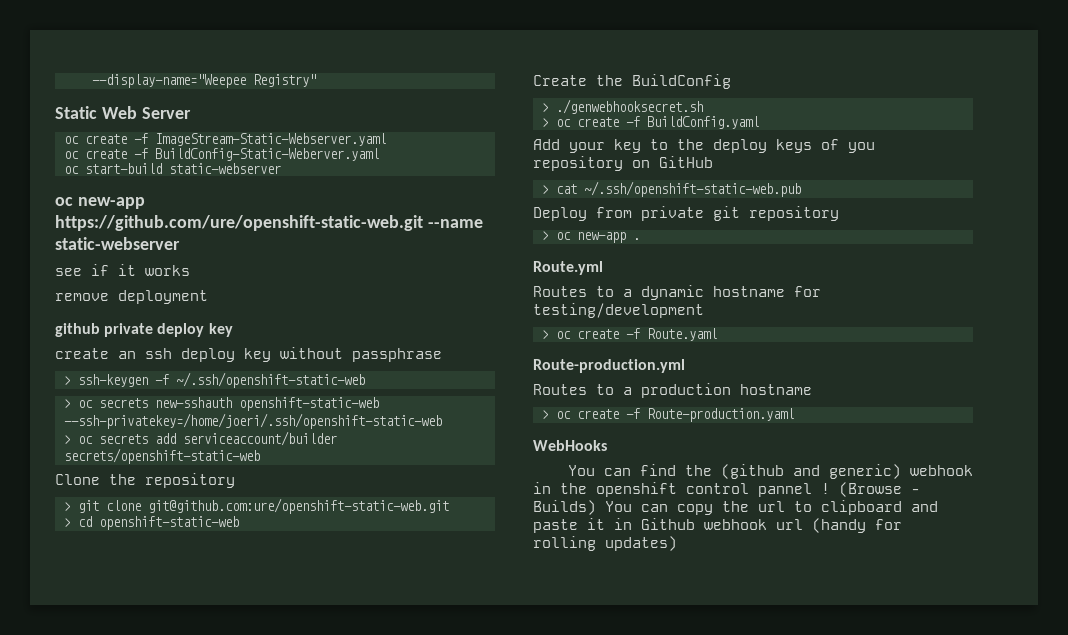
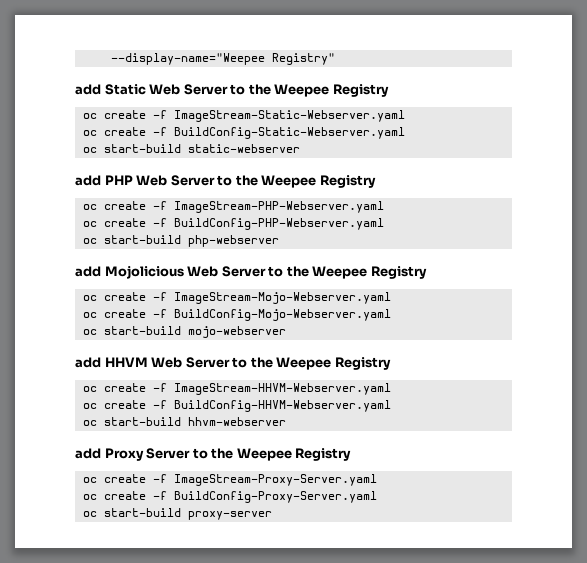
(316, 80) none -> [75,84,101,95] add
(191, 113) none -> [230,84,389,97] to the Weepee Registry
[154,148,379,161] BuildConfig-Static-Weberver.yaml -> [174,127,406,139] BuildConfig-Static-Webserver.yaml
[55,197,145,209] [55,215,483,231] [55,237,180,250] [55,264,190,276] [55,290,208,304] [55,323,233,337] [55,347,442,362] [63,372,365,388] [63,397,379,411] [63,413,442,429] [63,431,337,446] [63,448,260,464] [55,473,235,488] [63,498,449,514] [63,516,239,530] [533,74,731,89] [541,99,703,114] [541,116,759,129] [533,139,875,153] [533,156,713,171] [541,181,801,197] [533,206,839,221] [541,231,640,243] [533,261,603,275] [533,285,821,300] [533,303,704,318] [541,328,717,341] [533,359,685,373] [533,383,812,398] [541,408,794,422] [533,440,607,451] [567,464,973,479] [533,482,920,497] [533,500,938,515] [533,518,902,533] [533,536,677,551] oc new-app https://github.com/ure/openshift-static-web.git --name static-webserver // see if it works // remove deployment // github private deploy key // create an ssh deploy key without passphrase // > ssh-keygen -f ~/.ssh/openshift-static-web // > oc secrets new-sshauth openshift-static-web --ssh-privatekey=/home/joeri/.ssh/openshift-static-web // > oc secrets add serviceaccount/builder secrets/openshift-static-web // Clone the repository // > git clone git@github.com:ure/openshift-static-web.git // > cd openshift-static-web // Create the BuildConfig // > ./genwebhooksecret.sh // > oc create -f BuildConfig.yaml // Add your key to the deploy keys of you repository on GitHub // > cat ~/.ssh/openshift-static-web.pub // Deploy from private git repository // > oc new-app . // Route.yml // Routes to a dynamic hostname for testing/development // > oc create -f Route.yaml // Route-production.yml // Routes to a production hostname // > oc create -f Route-production.yaml // WebHooks // You can find the (github and generic) webhook in the openshift control pannel ! (Browse - Builds) You can copy the url to clipboard and paste it in Github webhook url (handy for rolling updates) -> [75,175,376,188] [83,201,385,213] [83,218,385,230] [83,235,280,247] [75,265,427,279] [83,292,392,304] [83,309,392,321] [83,326,287,338] [75,357,391,370] [83,383,392,395] [83,400,392,412] [83,417,287,426] [75,448,352,461] [83,474,378,486] [83,491,378,503] [83,508,273,520] add PHP Web Server to the Weepee Registry // oc create -f ImageStream-PHP-Webserver.yaml // oc create -f BuildConfig-PHP-Webserver.yaml // oc start-build php-webserver // add Mojolicious Web Server to the Weepee Registry // oc create -f ImageStream-Mojo-Webserver.yaml // oc create -f BuildConfig-Mojo-Webserver.yaml // oc start-build mojo-webserver // add HHVM Web Server to the Weepee Registry // oc create -f ImageStream-HHVM-Webserver.yaml // oc create -f BuildConfig-HHVM-Webserver.yaml // oc start-build hhvm-webserver // add Proxy Server to the Weepee Registry // oc create -f ImageStream-Proxy-Server.yaml // oc create -f BuildConfig-Proxy-Server.yaml // oc start-build proxy-server

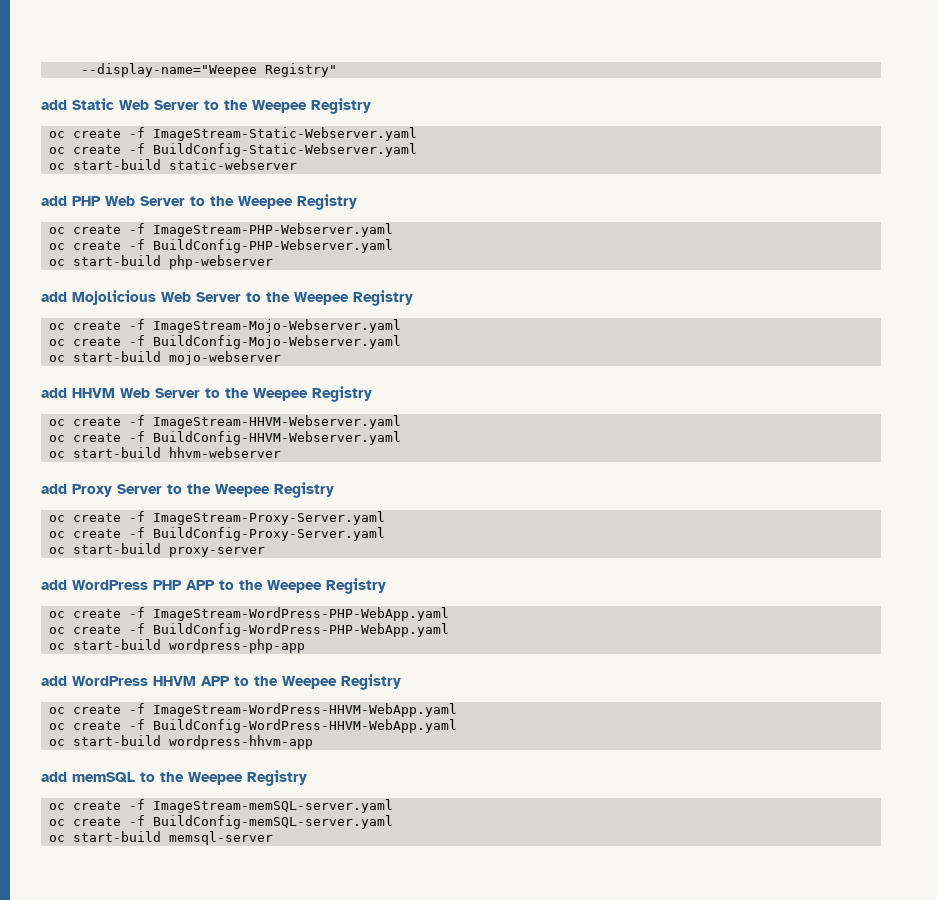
(273, 515) none -> [41,578,386,594] [49,607,450,621] [49,623,450,637] [49,639,306,653] [41,674,401,690] [49,703,458,717] [49,719,458,733] [49,735,314,749] [41,770,307,786] [49,799,394,813] [49,815,394,829] [49,831,274,845] // add WordPress PHP APP to the Weepee Registry // oc create -f ImageStream-WordPress-PHP-WebApp.yaml // oc create -f BuildConfig-WordPress-PHP-WebApp.yaml // oc start-build wordpress-php-app // add WordPress HHVM APP to the Weepee Registry // oc create -f ImageStream-WordPress-HHVM-WebApp.yaml // oc create -f BuildConfig-WordPress-HHVM-WebApp.yaml // oc start-build wordpress-hhvm-app // add memSQL to the Weepee Registry // oc create -f ImageStream-memSQL-server.yaml // oc create -f BuildConfig-memSQL-server.yaml // oc start-build memsql-server

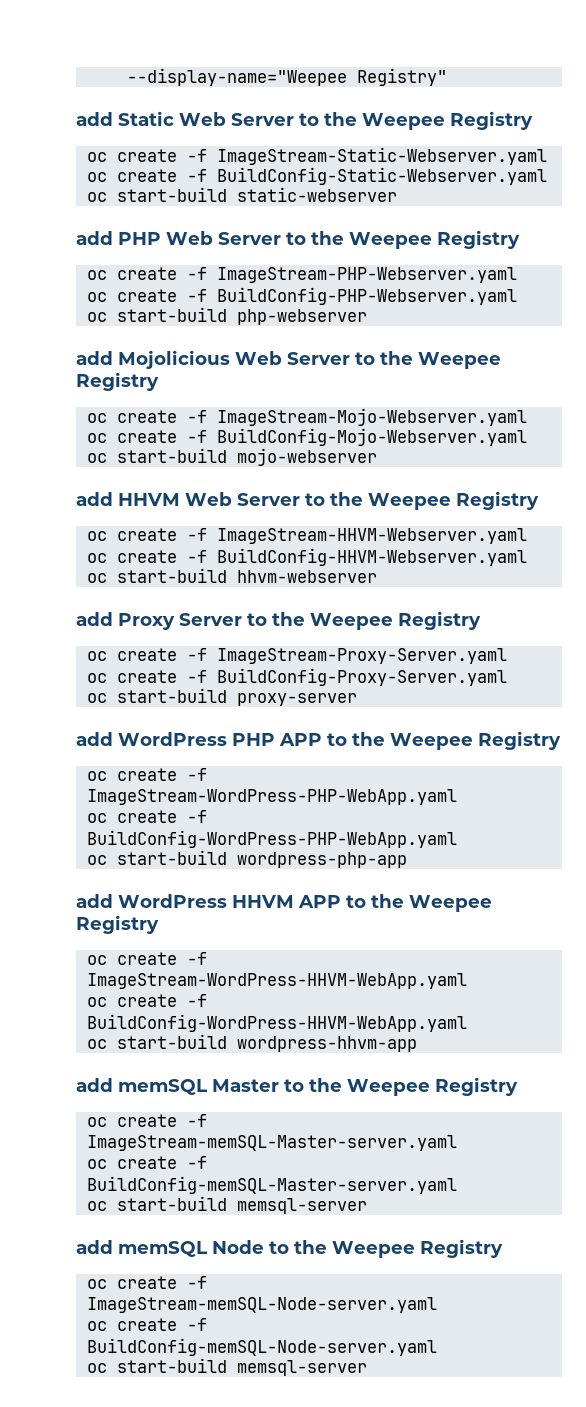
[140,770,307,786] [49,799,394,813] [49,815,394,829] [49,831,274,845] to the Weepee Registry // oc create -f ImageStream-memSQL-server.yaml // oc create -f BuildConfig-memSQL-server.yaml // oc start-build memsql-server -> [212,1077,518,1096] [86,1114,207,1127] [86,1135,457,1151] [86,1156,207,1169] [86,1176,457,1194] [86,1196,367,1214] [76,1239,503,1258] [86,1276,207,1289] [86,1297,437,1313] [86,1318,207,1331] [86,1338,437,1356] [86,1358,367,1376] Master to the Weepee Registry // oc create -f ImageStream-memSQL-Master-server.yaml // oc create -f BuildConfig-memSQL-Master-server.yaml // oc start-build memsql-server // add memSQL Node to the Weepee Registry // oc create -f ImageStream-memSQL-Node-server.yaml // oc create -f BuildConfig-memSQL-Node-server.yaml // oc start-build memsql-server

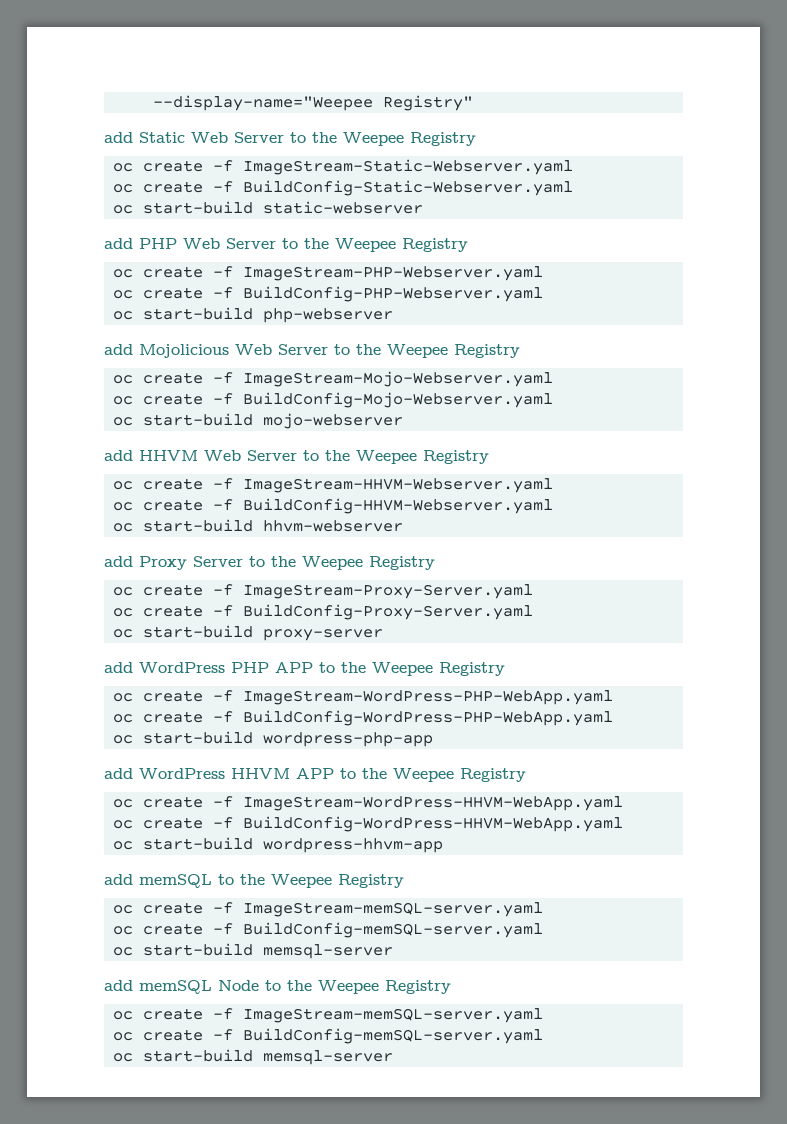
[212,1077,518,1096] [86,1114,207,1127] [86,1135,457,1151] [86,1156,207,1169] [86,1176,457,1194] Master to the Weepee Registry // oc create -f ImageStream-memSQL-Master-server.yaml // oc create -f BuildConfig-memSQL-Master-server.yaml -> [218,874,404,888] [112,902,543,917] [112,922,543,938] to the Weepee Registry // oc create -f ImageStream-memSQL-server.yaml // oc create -f BuildConfig-memSQL-server.yaml
[86,1297,437,1313] [86,1318,207,1331] [86,1338,437,1356] ImageStream-memSQL-Node-server.yaml // oc create -f BuildConfig-memSQL-Node-server.yaml -> [242,1008,543,1023] [112,1028,543,1044] ImageStream-memSQL-server.yaml // oc create -f BuildConfig-memSQL-server.yaml

